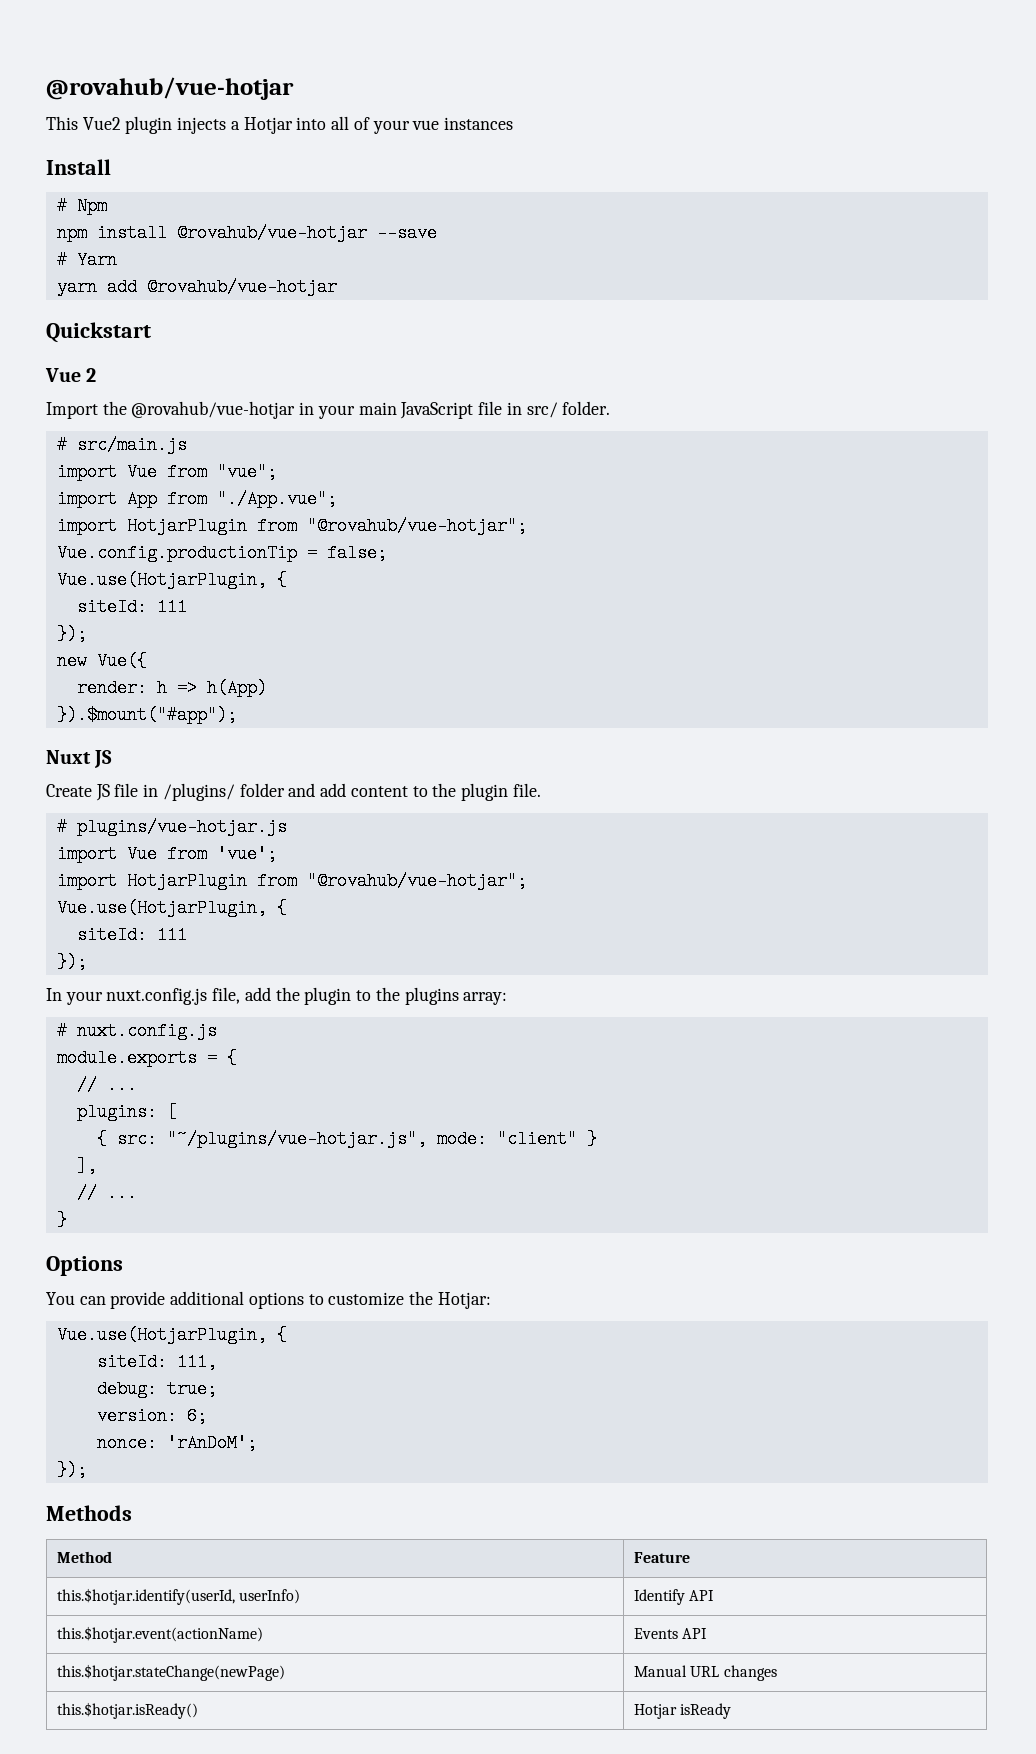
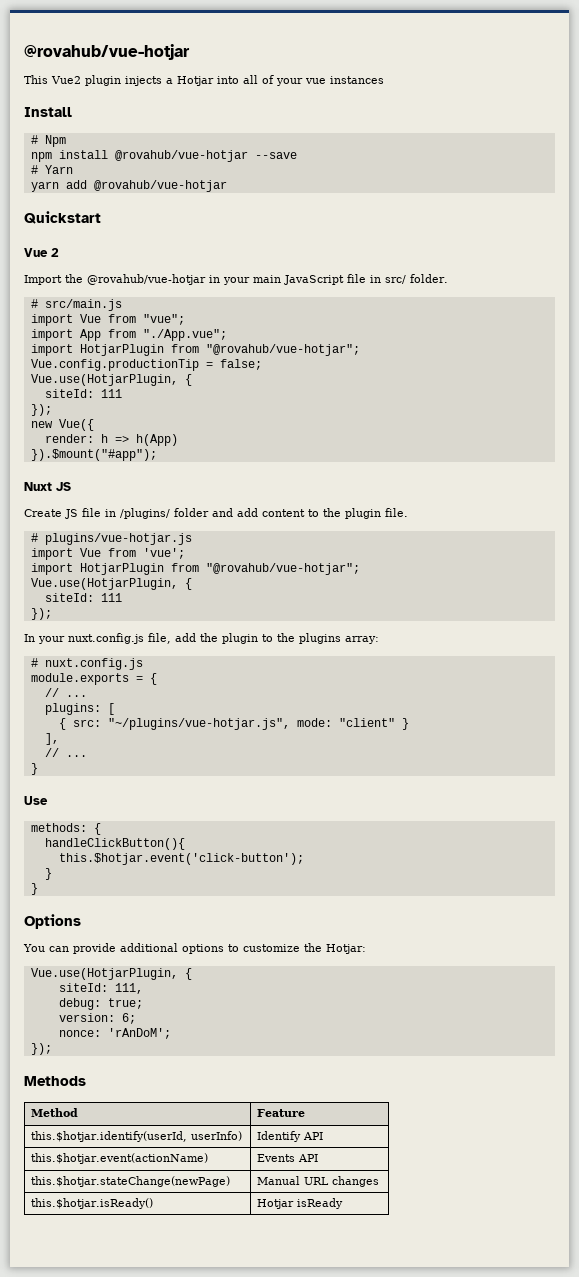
(67, 1220) none -> [24,796,48,805] [30,823,101,835] [44,838,185,850] [58,853,304,865] [44,868,52,880] [30,883,38,895] // Use // methods: { // handleClickButton(){ // this.$hotjar.event('click-button'); // } // }

